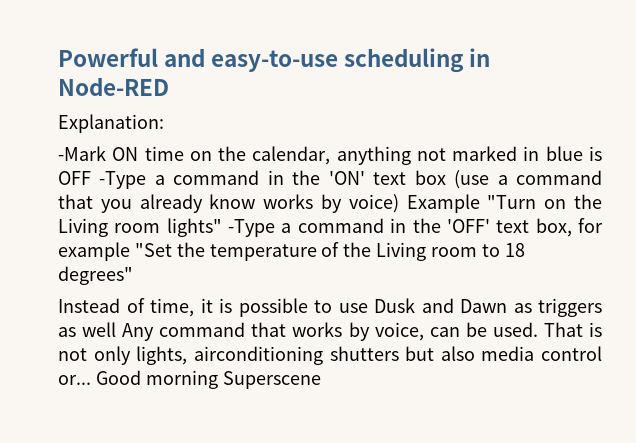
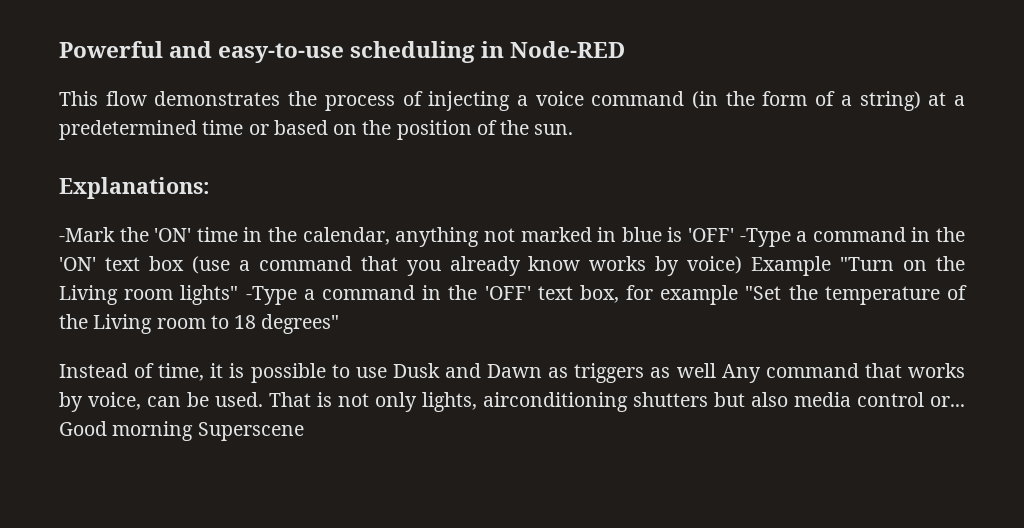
[58,114,164,133] [58,146,212,161] Explanation: // -Mark ON time on -> [59,91,966,111] [59,120,574,140] [59,177,210,199] [59,227,263,242] This flow demonstrates the process of injecting a voice command (in the form of a string) at a predetermined time or based on the position of the sun. // Explanations: // -Mark the 'ON' time in
[58,171,91,185] OFF -> [687,228,734,242] 'OFF'

